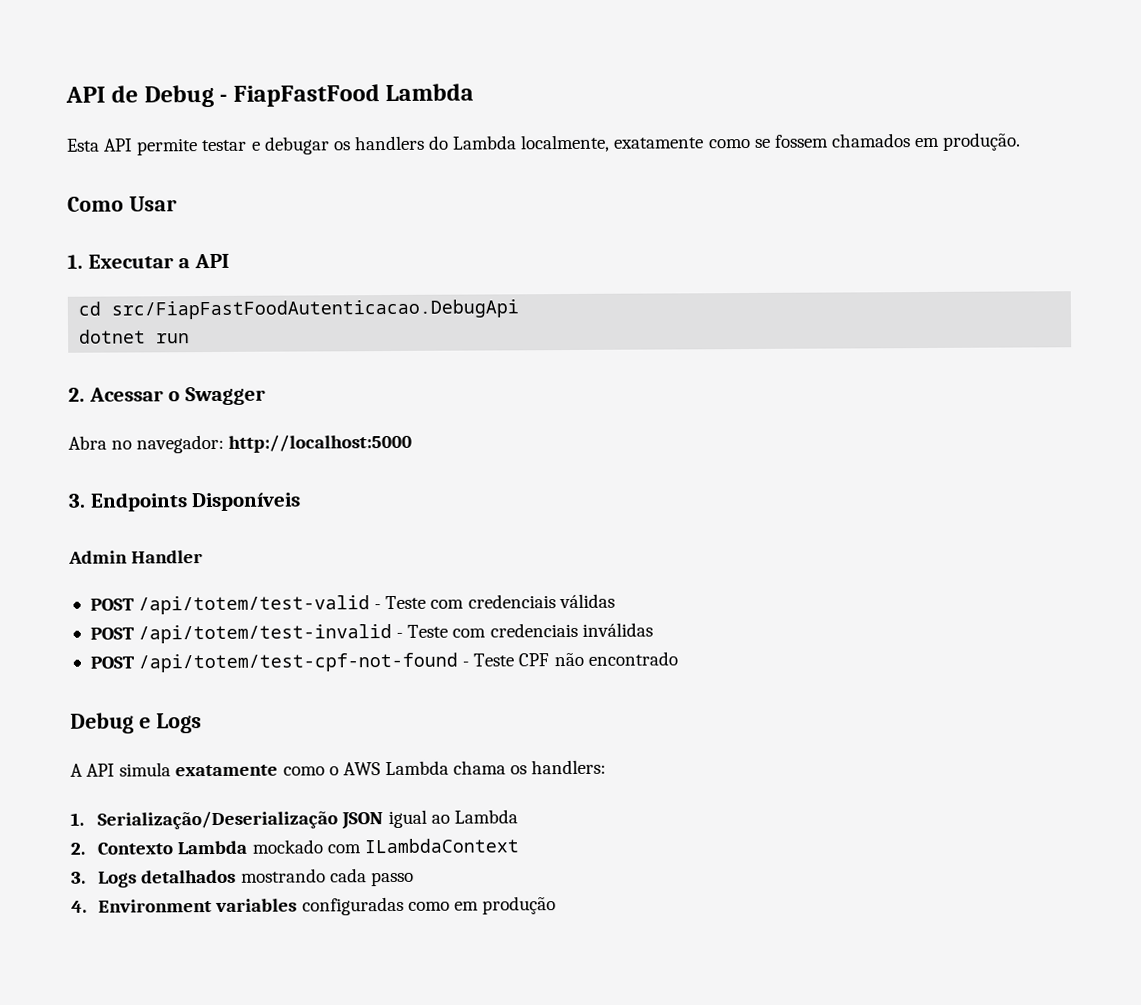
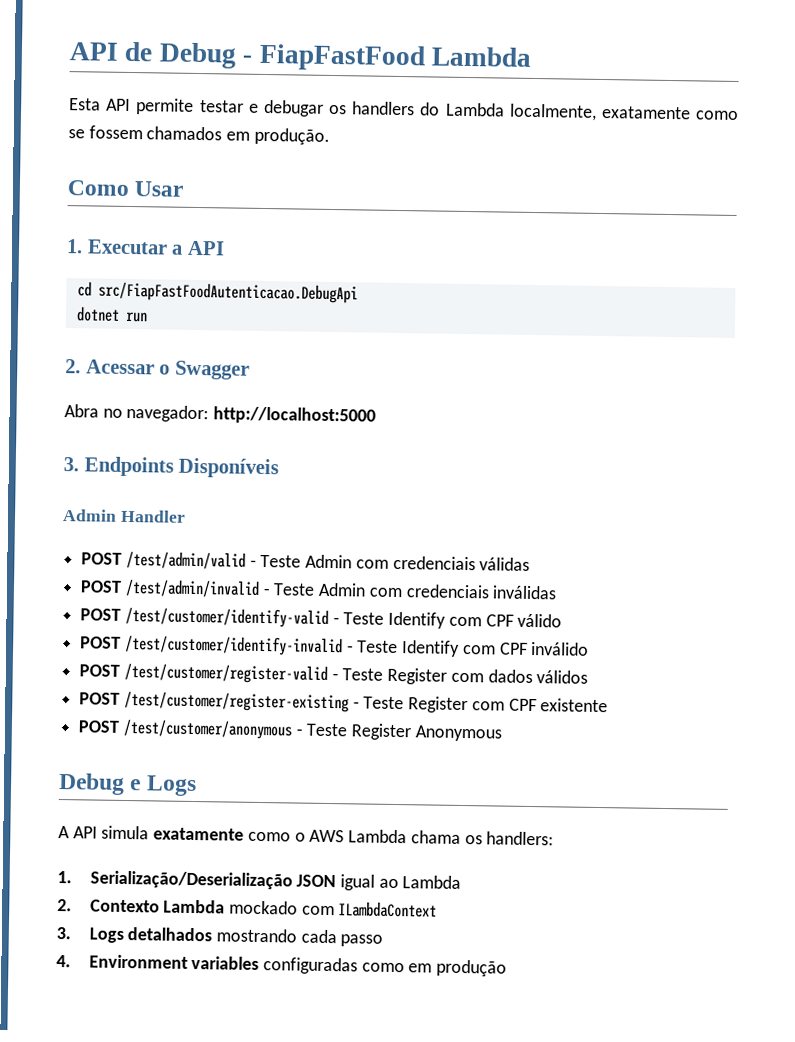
[138,595,427,615] /api/totem/test-valid - Teste -> [125,550,353,570] /test/admin/valid - Teste Admin
[138,623,449,644] /api/totem/test-invalid - Teste -> [124,578,367,598] /test/admin/invalid - Teste Admin
[138,651,678,673] /api/totem/test-cpf-not-found - Teste CPF não encontrado -> [124,606,563,629] [80,634,590,657] [79,662,589,685] [79,690,609,714] [78,718,502,742] /test/customer/identify-valid - Teste Identify com CPF válido // POST /test/customer/identify-invalid - Teste Identify com CPF inválido // POST /test/customer/register-valid - Teste Register com dados válidos // POST /test/customer/register-existing - Teste Register com CPF existente // POST /test/customer/anonymous - Teste Register Anonymous

